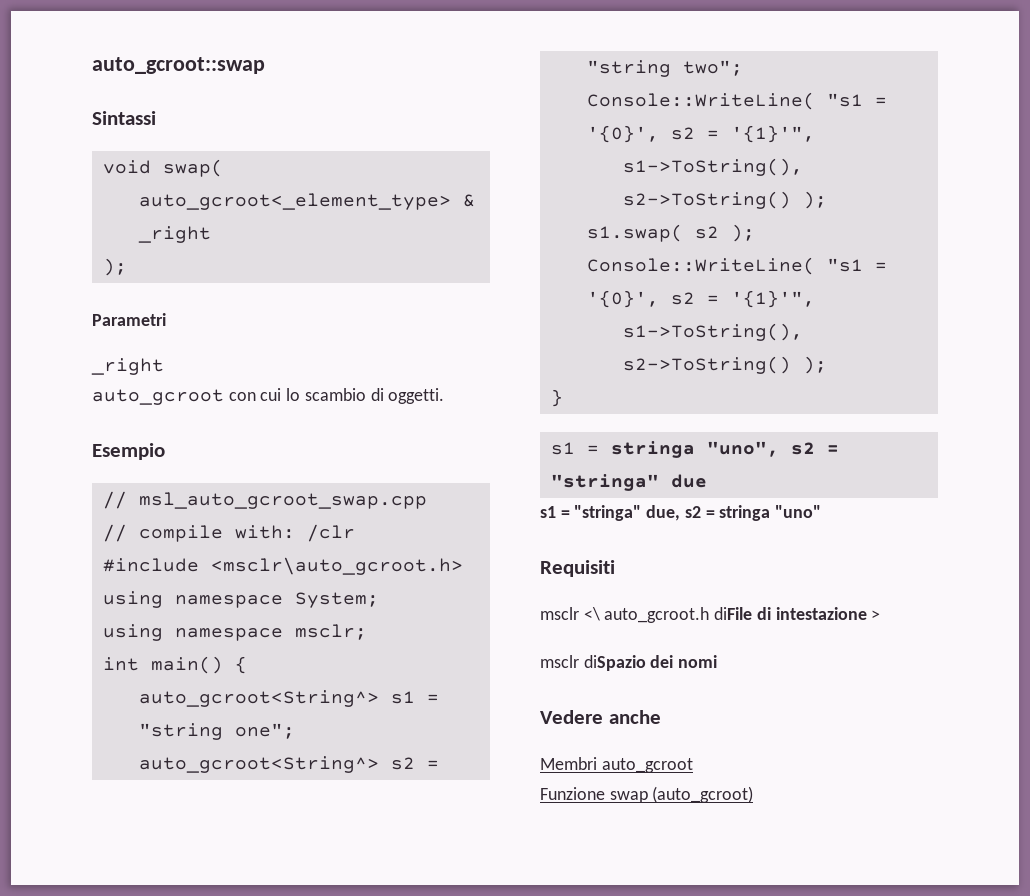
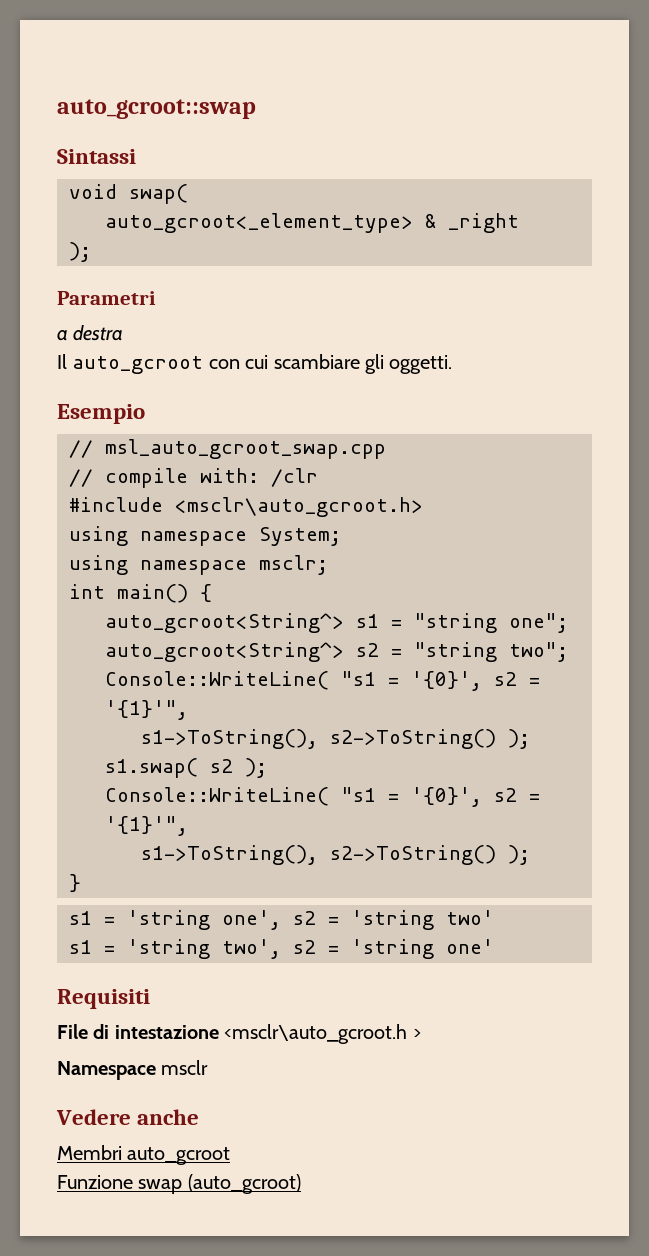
[91,358,164,375] [92,388,384,405] _right // auto_gcroot con cui lo scambio di -> [57,325,124,341] [57,354,384,374] a destra // Il auto_gcroot con cui scambiare gli
[610,441,839,458] [550,474,707,491] [540,505,822,521] [540,560,615,577] [540,607,753,623] stringa "uno", s2 = "stringa" due // s1 = "stringa" due, s2 = stringa "uno" // Requisiti // msclr <\ auto_gcroot.h diFile -> [127,910,494,930] [69,939,494,959] [57,989,150,1009] [57,1024,88,1039] 'string one', s2 = 'string two' // s1 = 'string two', s2 = 'string one' // Requisiti // File
(867, 613) none -> [224,1024,408,1044] <msclr\auto_gcroot.h
[540,655,718,671] msclr diSpazio dei nomi -> [57,1060,209,1080] Namespace msclr

